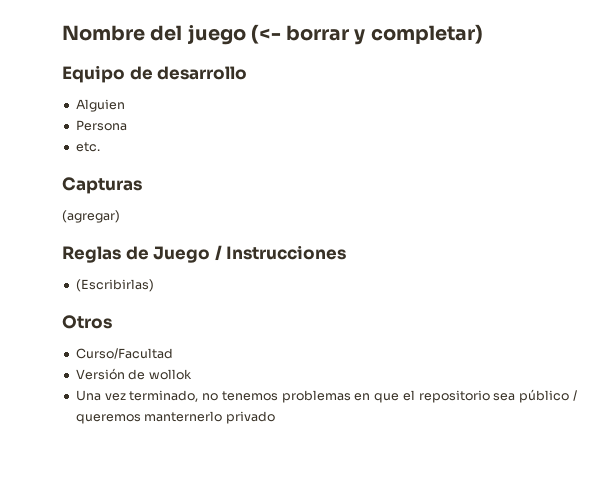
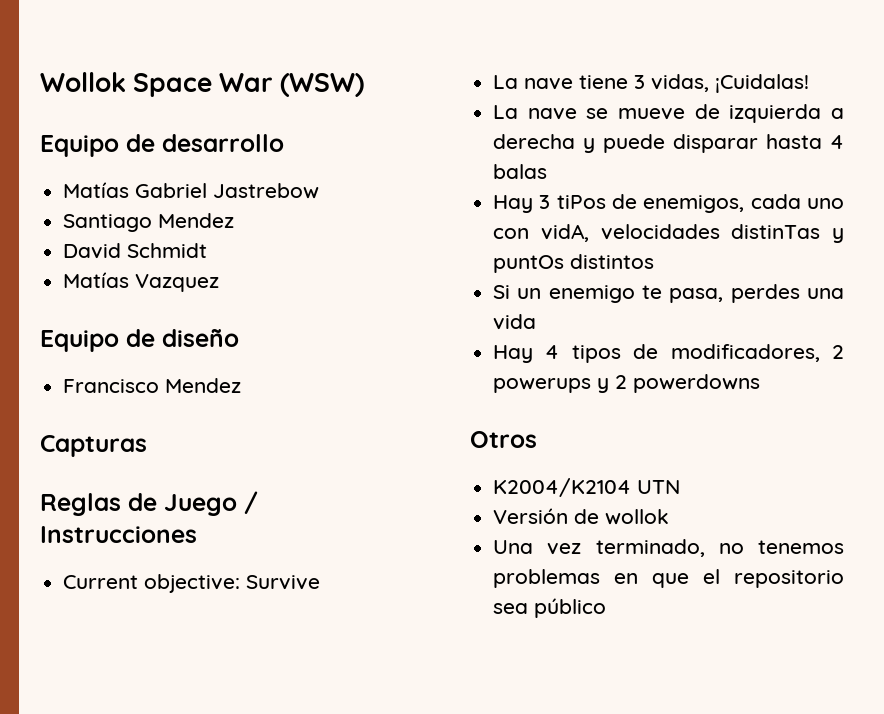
[62,24,483,45] [62,65,248,83] [75,99,125,112] [75,120,127,131] [75,142,100,152] Nombre del juego (<- borrar y completar) // Equipo de desarrollo // Alguien // Persona // etc. -> [40,72,365,97] [40,134,284,157] [63,182,320,199] [63,213,235,232] [63,243,208,259] [63,272,220,292] [40,329,239,352] [63,378,242,393] Wollok Space War (WSW) // Equipo de desarrollo // Matías Gabriel Jastrebow // Santiago Mendez // David Schmidt // Matías Vazquez // Equipo de diseño // Francisco Mendez
[62,210,120,223] // (agregar) -> (147, 446) none
[75,279,154,292] (Escribirlas) -> [63,574,321,593] [493,74,810,93] [493,104,844,123] [493,134,844,153] [493,164,548,179] [493,194,844,213] [493,224,844,243] [493,254,655,273] [493,284,844,303] [493,314,537,330] [493,344,844,363] [493,374,761,393] Current objective: Survive // La nave tiene 3 vidas, ¡Cuidalas! // La nave se mueve de izquierda a derecha y puede disparar hasta 4 balas // Hay 3 tiPos de enemigos, cada uno con vidA, velocidades distinTas y puntOs distintos // Si un enemigo te pasa, perdes una vida // Hay 4 tipos de modificadores, 2 powerups y 2 powerdowns
[75,348,173,359] Curso/Facultad -> [493,478,681,497] K2004/K2104 UTN
[573,390,577,401] [75,411,275,424] / queremos manternerlo privado -> (607, 608) none

